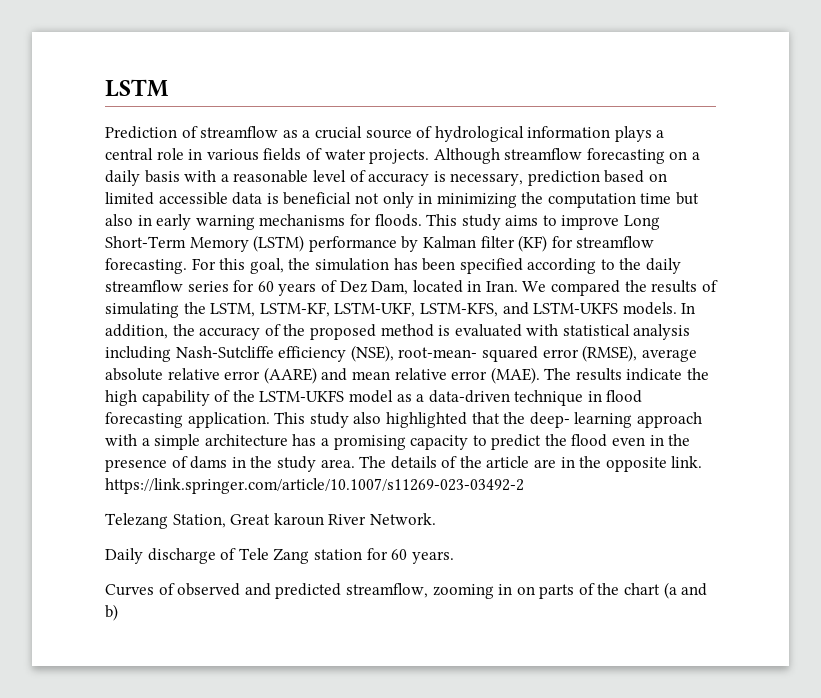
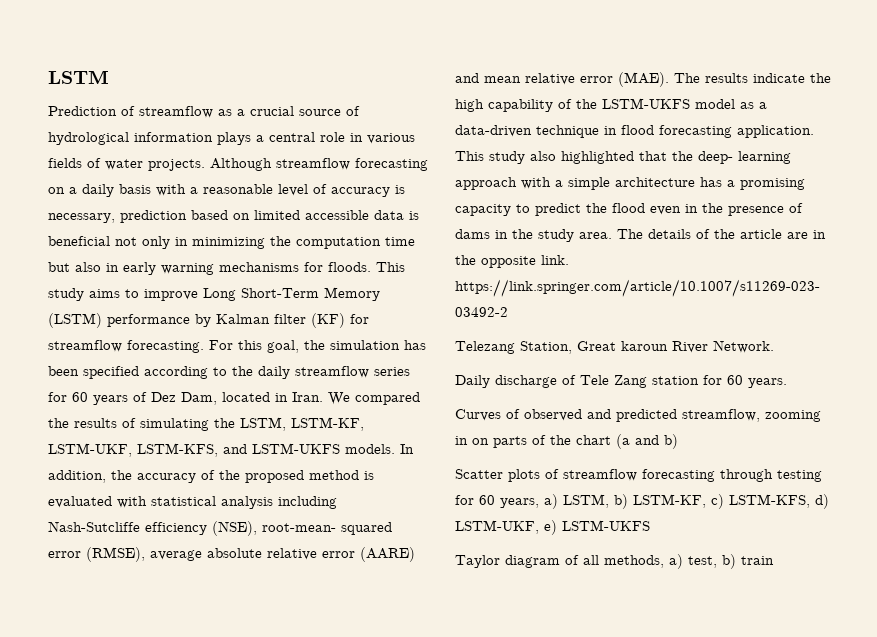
(118, 612) none -> [455,469,822,482] [455,494,829,509] [455,520,650,535] [455,554,774,569] // Scatter plots of streamflow forecasting through testing for 60 years, a) LSTM, b) LSTM-KF, c) LSTM-KFS, d) LSTM-UKF, e) LSTM-UKFS // Taylor diagram of all methods, a) test, b) train

